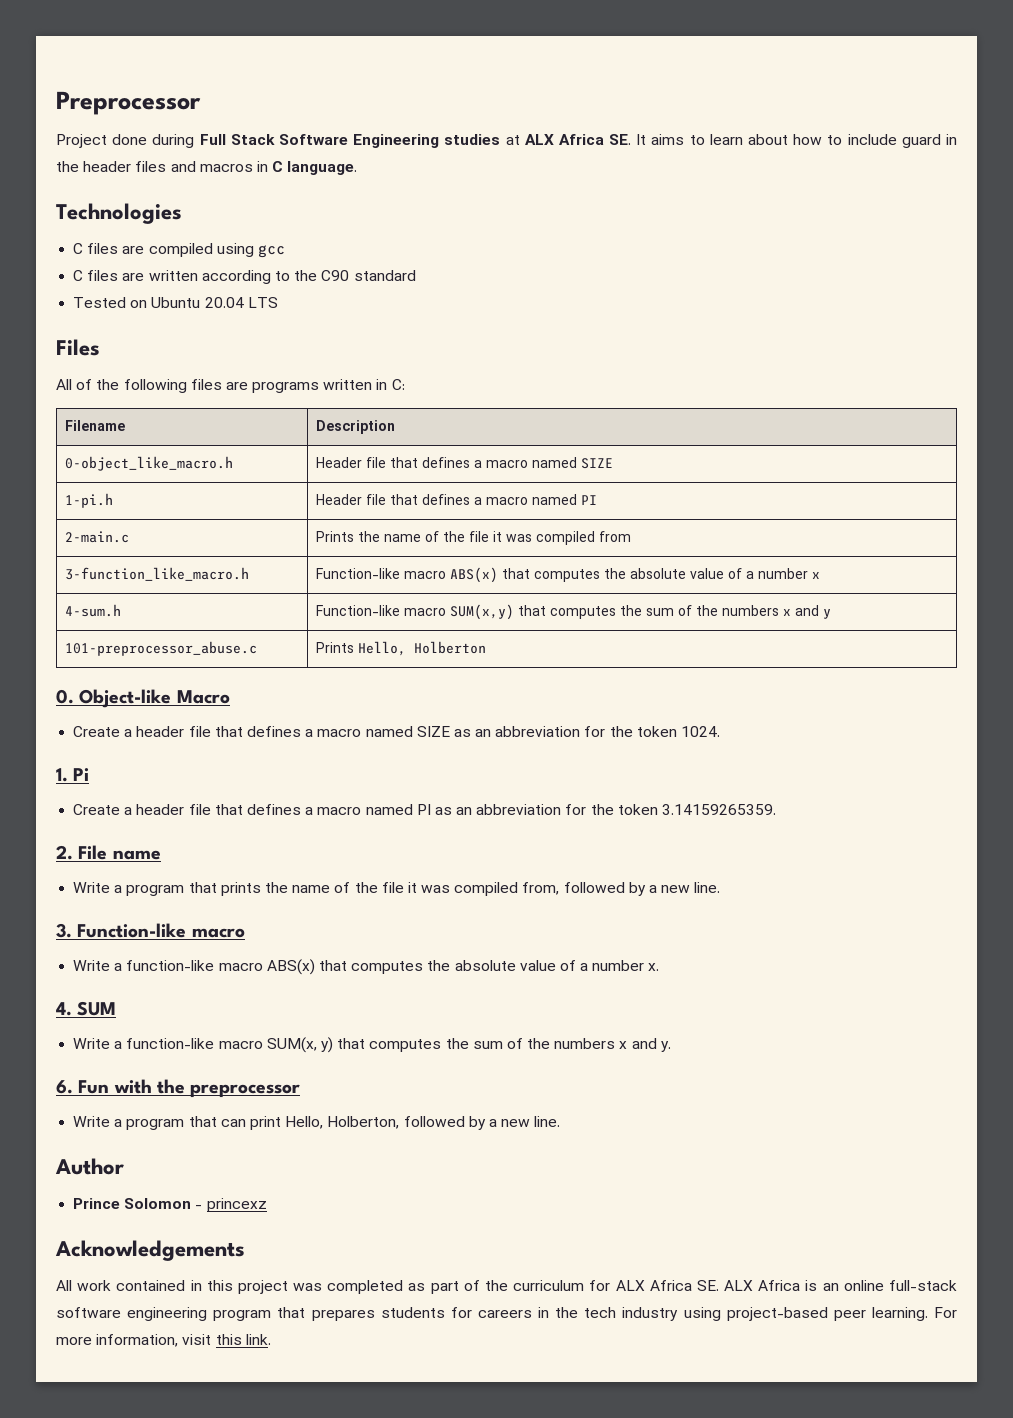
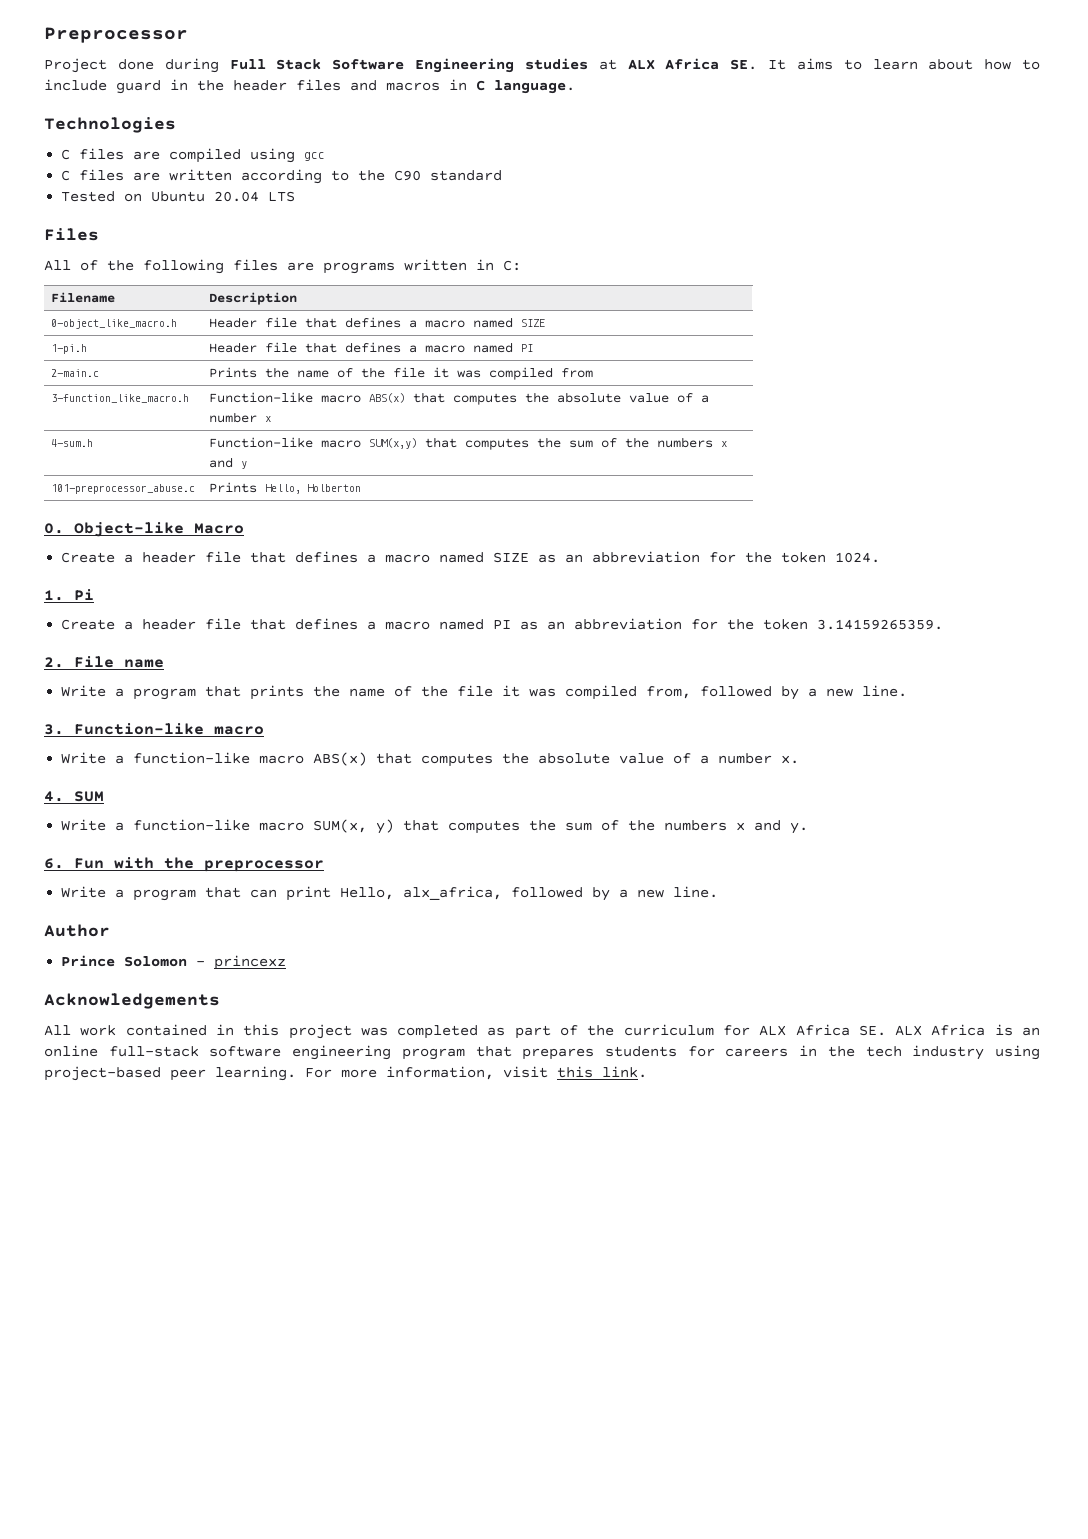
[327,1116,400,1129] Holberton, -> [403,886,503,900] alx_africa,

